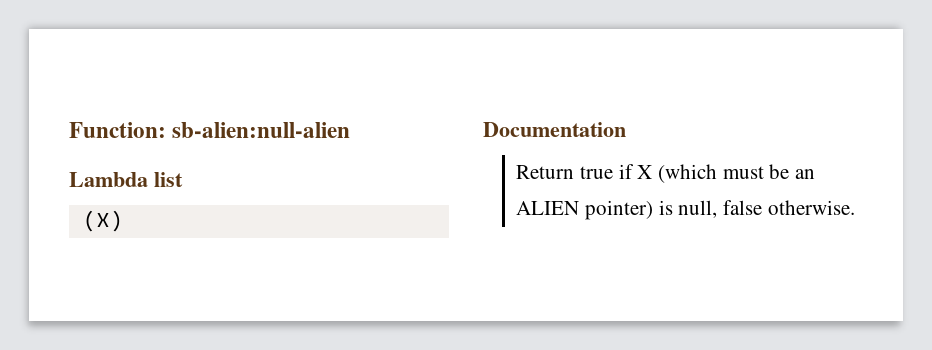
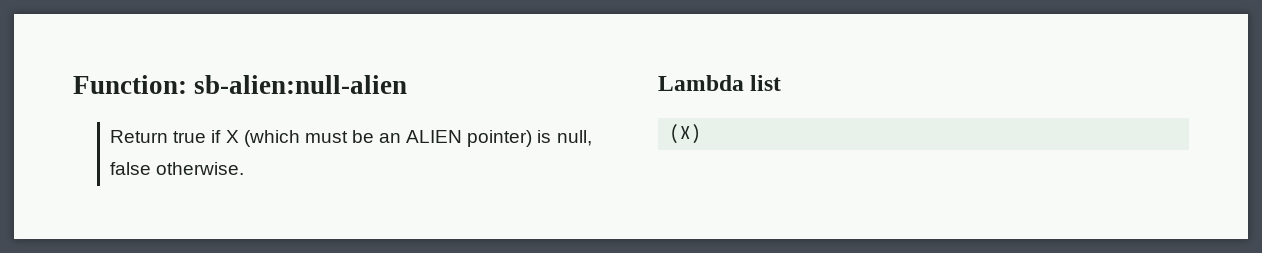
[69,172,183,187] [81,210,124,232] [483,122,626,137] // Lambda list // (X) // Documentation -> (408, 84) none
(855, 207) none -> [658,75,782,91] [669,124,703,144] // Lambda list // (X)

